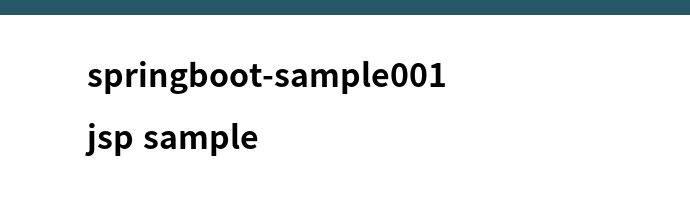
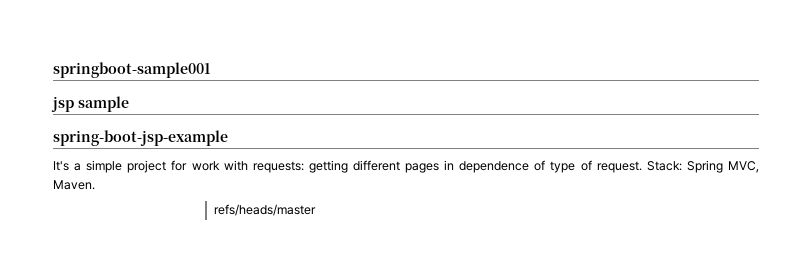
(259, 139) none -> [53,130,228,146] [53,160,759,173] [53,180,95,190] [213,204,316,216] // spring-boot-jsp-example // It's a simple project for work with requests: getting different pages in dependence of type of request. Stack: Spring MVC, Maven. // refs/heads/master

